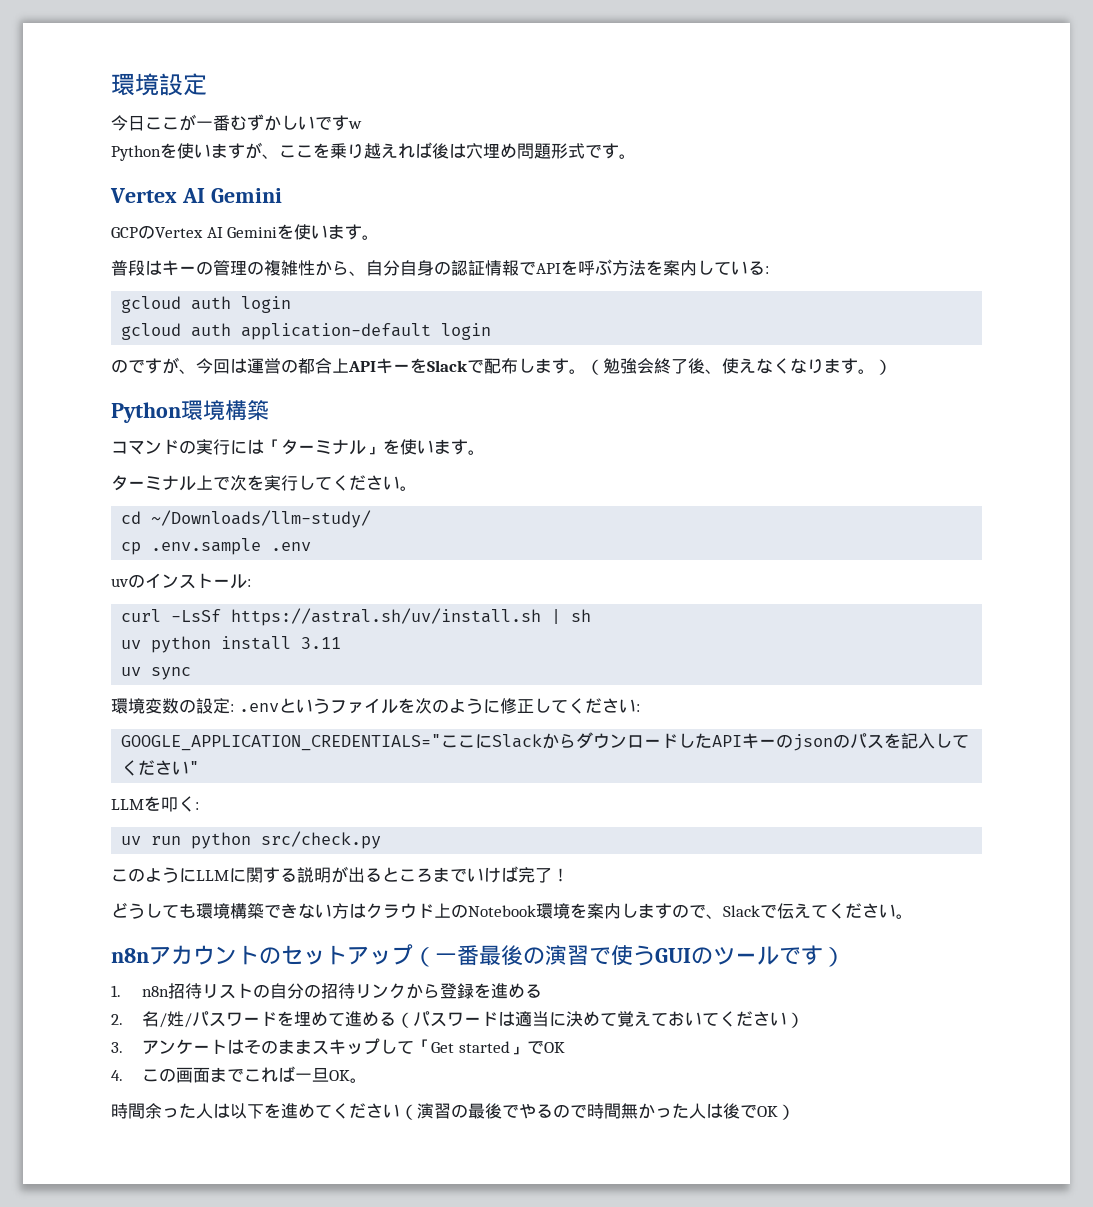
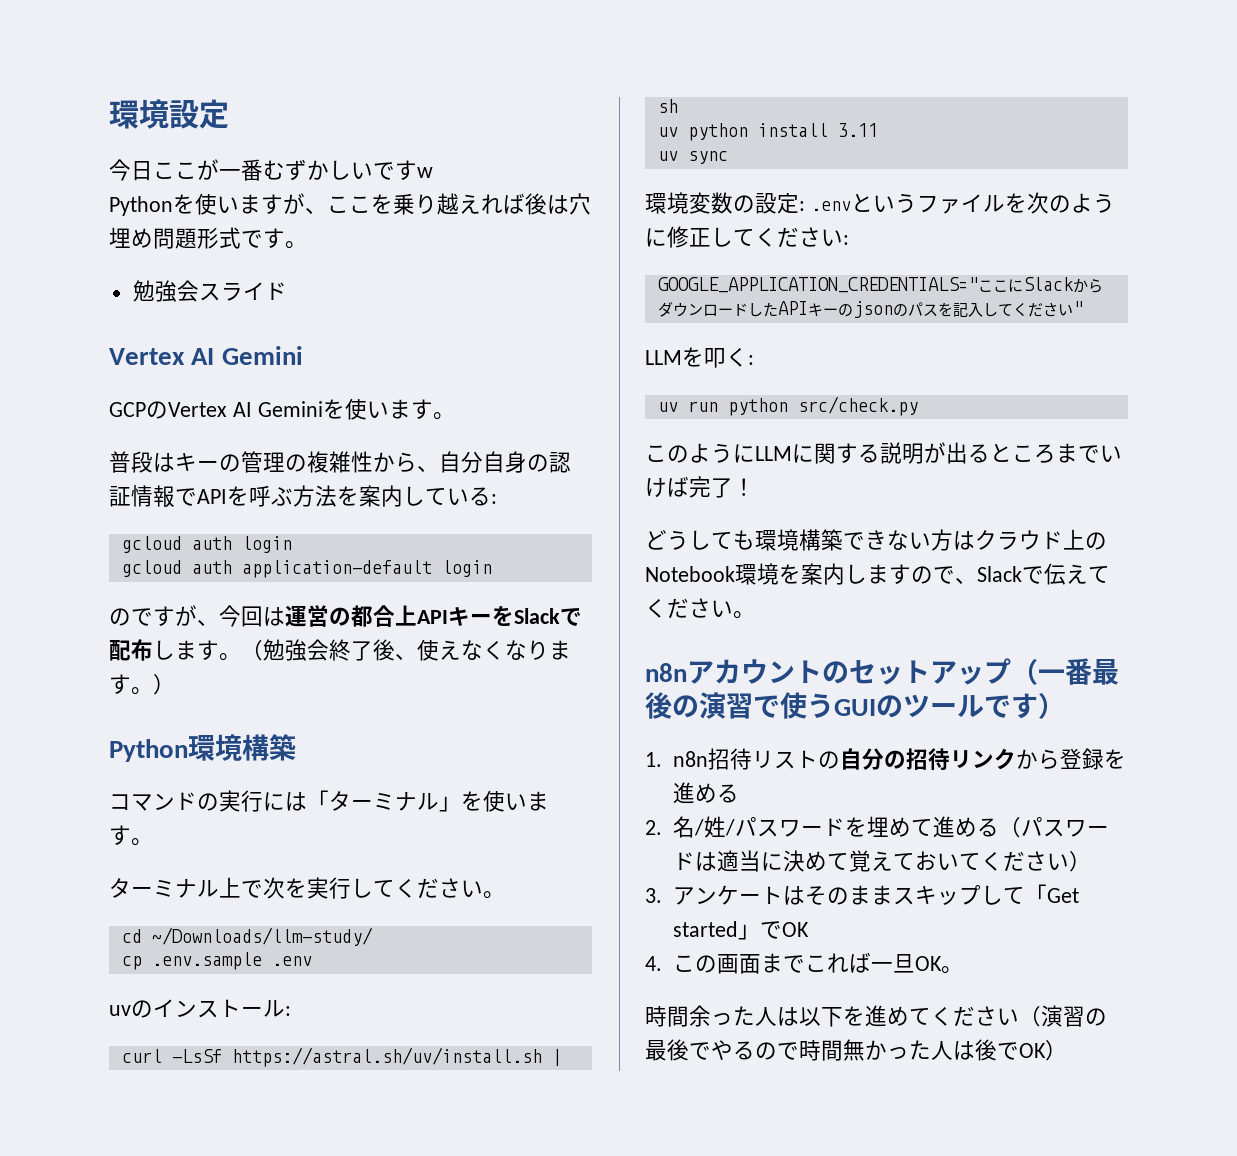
(636, 156) none -> [132,280,287,302] // 勉強会スライド

